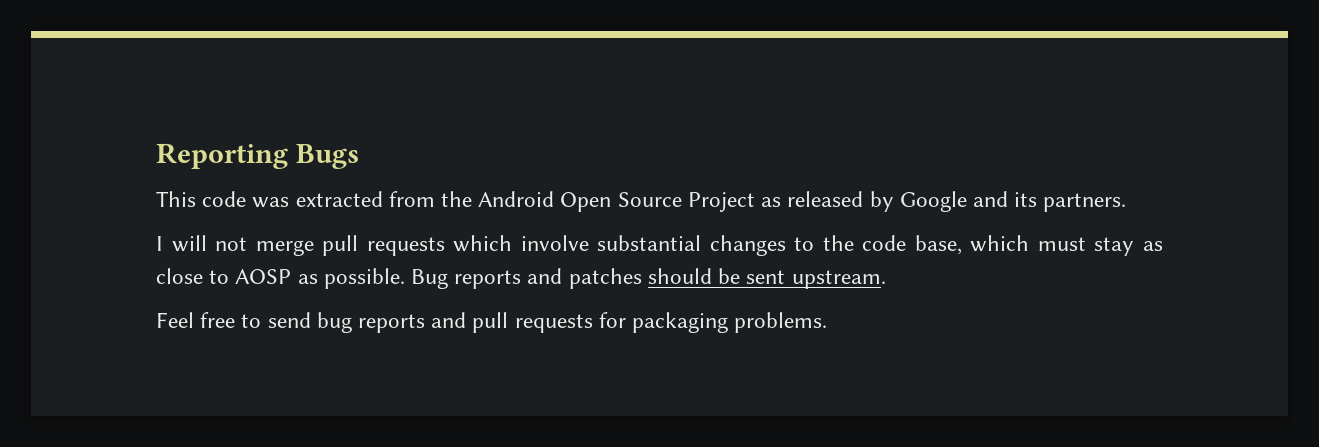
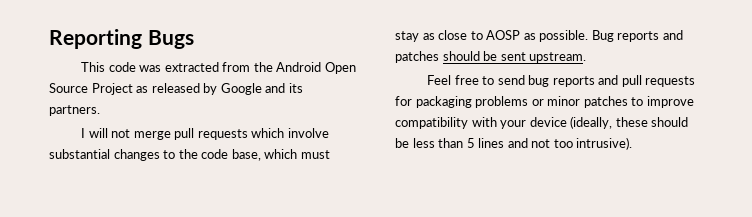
[734,312,828,333] problems. -> [475,96,694,108] [395,116,689,129] [395,137,633,150] problems or minor patches to improve compatibility with your device (ideally, these should be less than 5 lines and not too intrusive).

